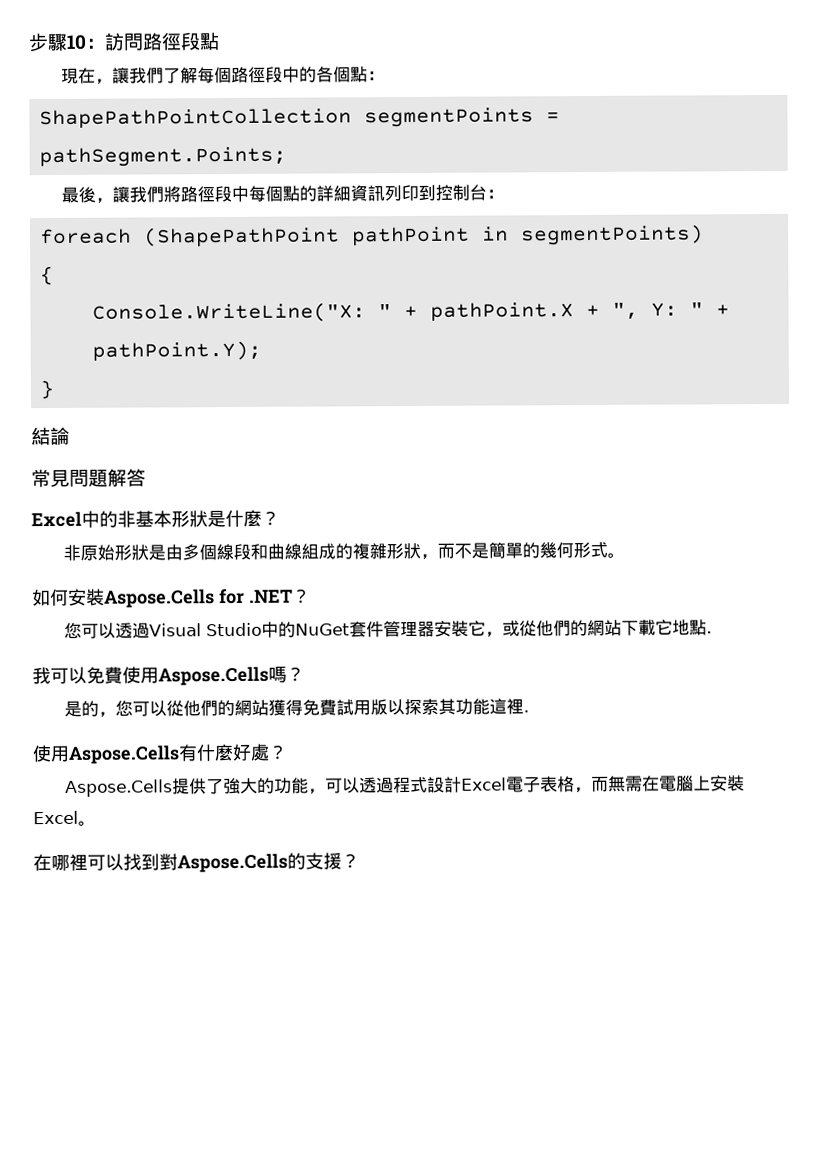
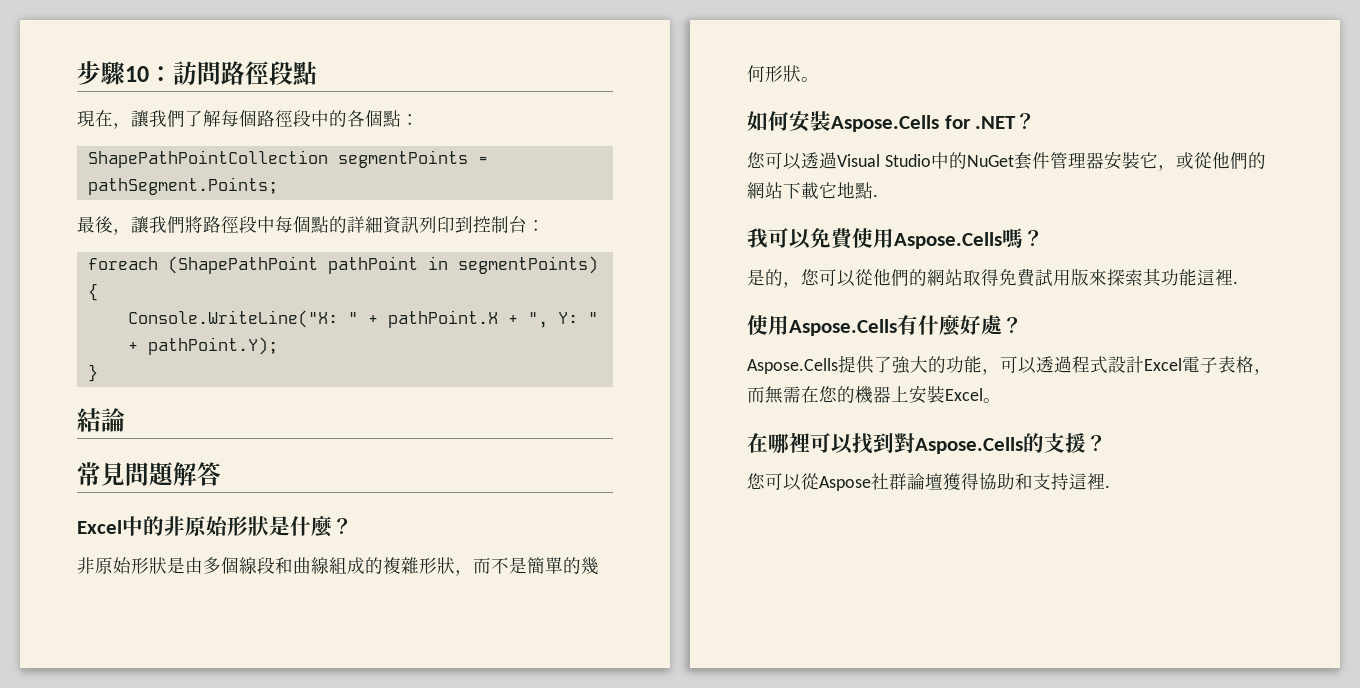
[135,510,172,528] 基本 -> [185,516,229,536] 原始
[589,541,608,559] 式 -> [783,65,801,82] 狀
[267,699,286,716] 獲 -> [963,269,981,286] 取
[386,699,405,716] 以 -> [1089,269,1107,286] 來
[658,775,694,792] 電腦 -> [819,386,891,403] 您的機器
(360, 861) none -> [747,473,1110,491] // 您可以從Aspose社群論壇獲得協助和支持這裡.

